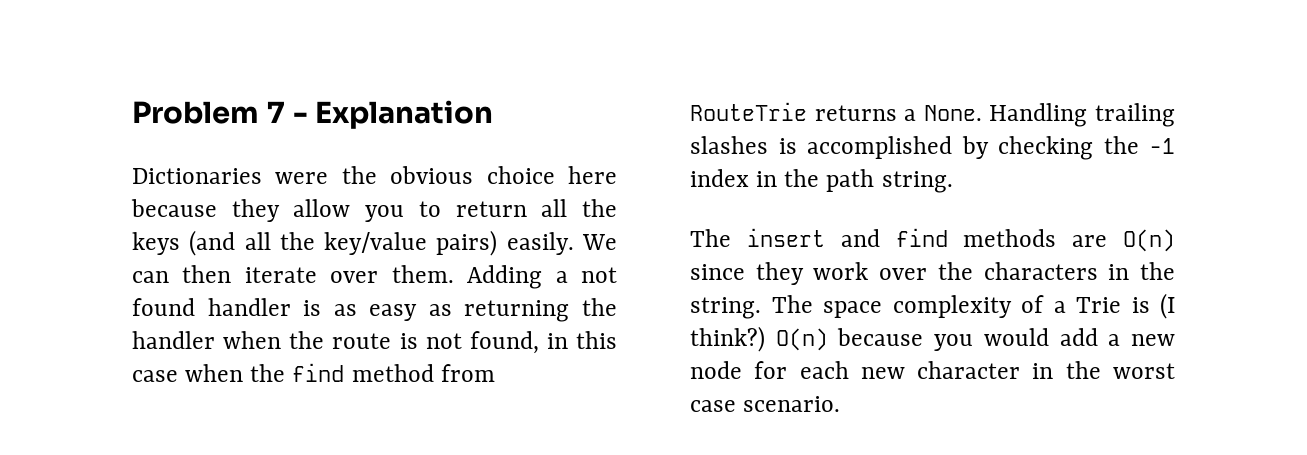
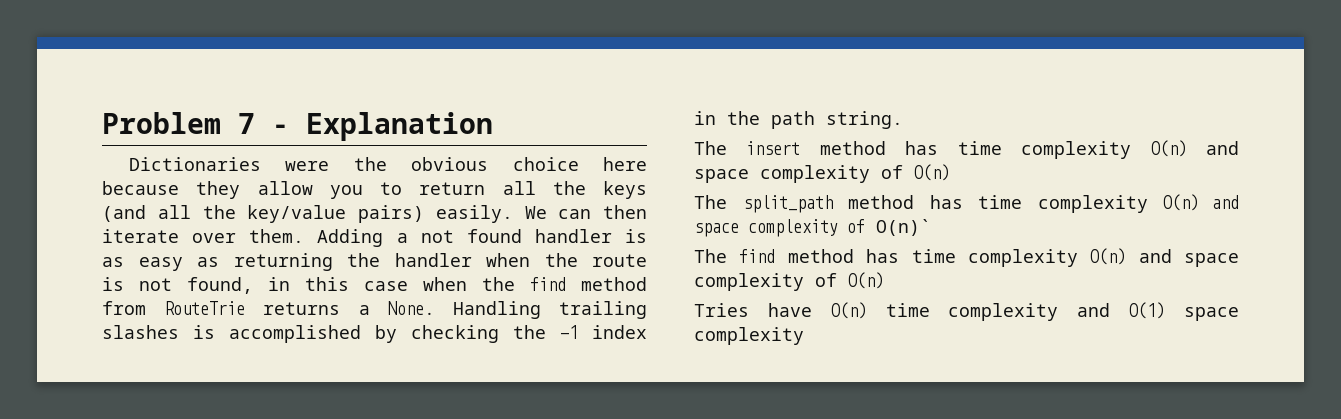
[840,228,1175,252] [690,262,1175,285] [690,293,1175,319] [690,326,1175,352] [690,361,1175,379] [690,396,841,412] and find methods are O(n) since they work over the characters in the string. The space complexity of a Trie is (I think?) O(n) because you would add a new node for each new character in the worst case scenario. -> [819,140,1239,159] [694,164,950,183] [694,194,1239,213] [694,219,931,237] [694,248,1239,267] [694,272,884,291] [694,302,1239,321] [694,327,804,345] method has time complexity O(n) and space complexity of O(n) // The split_path method has time complexity O(n) and space complexity of O(n)` // The find method has time complexity O(n) and space complexity of O(n) // Tries have O(n) time complexity and O(1) space complexity

